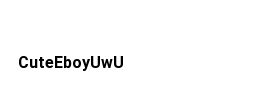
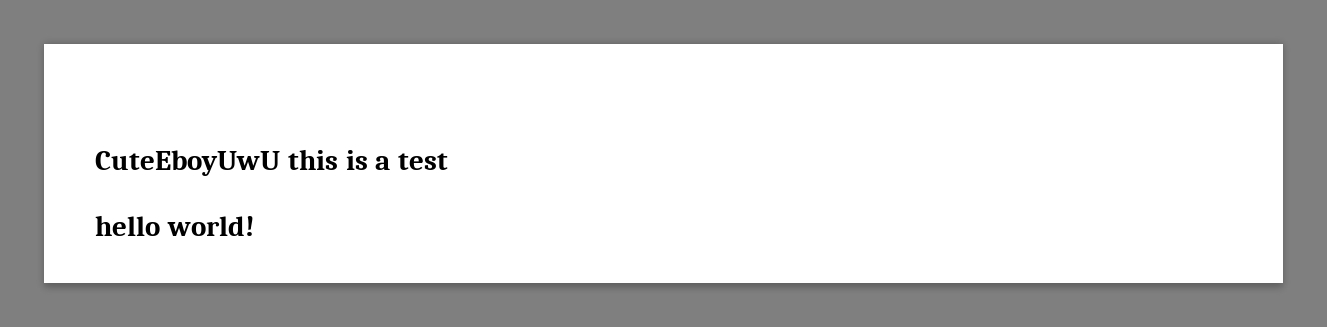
(124, 63) none -> [287,149,449,170] [95,215,255,236] this is a test // hello world!

